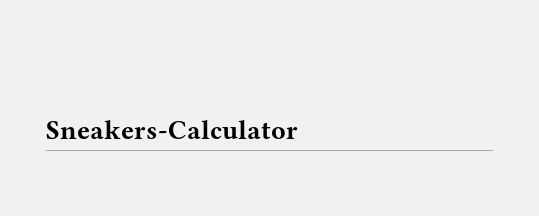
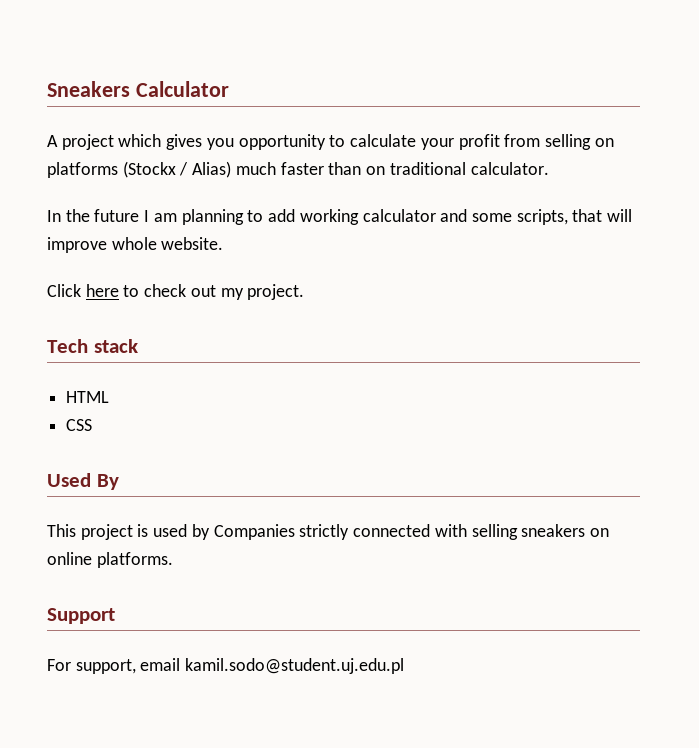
[46,120,298,139] Sneakers-Calculator -> [47,81,229,97] [47,134,614,150] [47,161,549,178] [47,209,633,225] [47,237,224,253] [47,284,305,300] [47,339,138,353] [66,391,110,403] [66,419,93,431] [47,473,119,490] [47,524,609,540] [47,552,173,568] [47,608,115,624] [47,658,405,674] Sneakers Calculator // A project which gives you opportunity to calculate your profit from selling on platforms (Stockx / Alias) much faster than on traditional calculator. // In the future I am planning to add working calculator and some scripts, that will improve whole website. // Click here to check out my project. // Tech stack // HTML // CSS // Used By // This project is used by Companies strictly connected with selling sneakers on online platforms. // Support // For support, email kamil.sodo@student.uj.edu.pl

